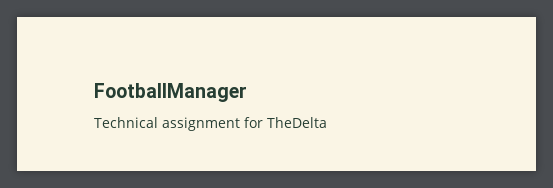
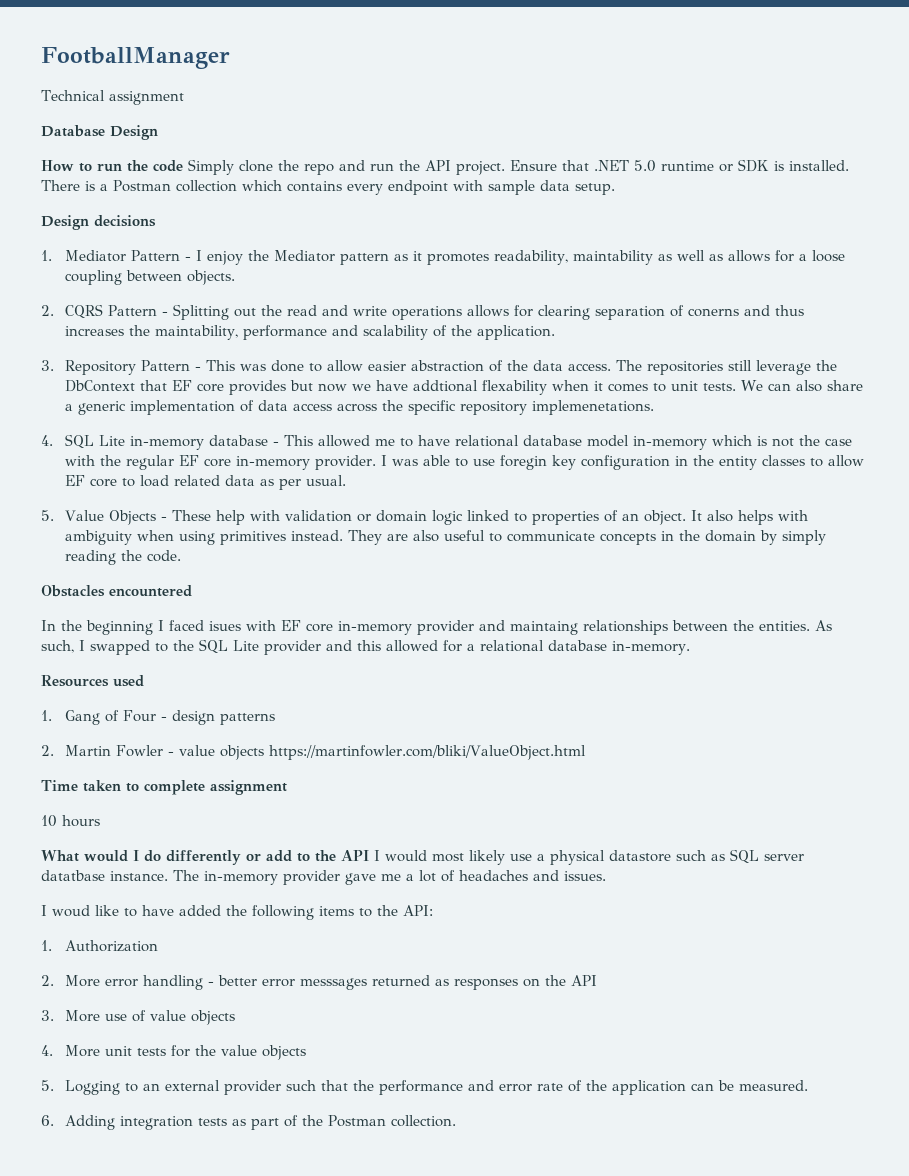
[243,117,327,128] for TheDelta -> [41,125,158,140] [41,159,849,175] [41,180,615,195] [41,215,156,230] [41,250,846,265] [65,270,236,285] [41,304,805,320] [65,325,556,340] [41,360,838,375] [65,380,864,395] [65,400,655,415] [41,434,853,450] [65,455,865,470] [65,475,347,490] [41,510,809,525] [65,530,827,545] [65,550,182,565] [41,585,192,597] [41,620,832,635] [41,639,690,655] [41,675,144,687] [41,710,276,725] [41,745,587,760] [41,780,287,795] [41,815,100,827] [41,849,804,865] [41,870,606,885] [41,905,433,920] [41,940,159,952] [41,975,598,990] [41,1010,236,1025] [41,1045,307,1060] [41,1080,809,1095] [41,1115,457,1130] // Database Design // How to run the code Simply clone the repo and run the API project. Ensure that .NET 5.0 runtime or SDK is installed. There is a Postman collection which contains every endpoint with sample data setup. // Design decisions // 1. Mediator Pattern - I enjoy the Mediator pattern as it promotes readability, maintability as well as allows for a loose coupling between objects. // 2. CQRS Pattern - Splitting out the read and write operations allows for clearing separation of conerns and thus increases the maintability, performance and scalability of the application. // 3. Repository Pattern - This was done to allow easier abstraction of the data access. The repositories still leverage the DbContext that EF core provides but now we have addtional flexability when it comes to unit tests. We can also share a generic implementation of data access across the specific repository implemenetations. // 4. SQL Lite in-memory database - This allowed me to have relational database model in-memory which is not the case with the regular EF core in-memory provider. I was able to use foregin key configuration in the entity classes to allow EF core to load related data as per usual. // 5. Value Objects - These help with validation or domain logic linked to properties of an object. It also helps with ambiguity when using primitives instead. They are also useful to communicate concepts in the domain by simply reading the code. // Obstacles encountered // In the beginning I faced isues with EF core in-memory provider and maintaing relationships between the entities. As such, I swapped to the SQL Lite provider and this allowed for a relational database in-memory. // Resources used // 1. Gang of Four - design patterns // 2. Martin Fowler - value objects https://martinfowler.com/bliki/ValueObject.html // Time taken to complete assignment // 10 hours // What would I do differently or add to the API I would most likely use a physical datastore such as SQL server datatbase instance. The in-memory provider gave me a lot of headaches and issues. // I woud like to have added the following items to the API: // 1. Authorization // 2. More error handling - better error messsages returned as responses on the API // 3. More use of value objects // 4. More unit tests for the value objects // 5. Logging to an external provider such that the performance and error rate of the application can be measured. // 6. Adding integration tests as part of the Postman collection.

